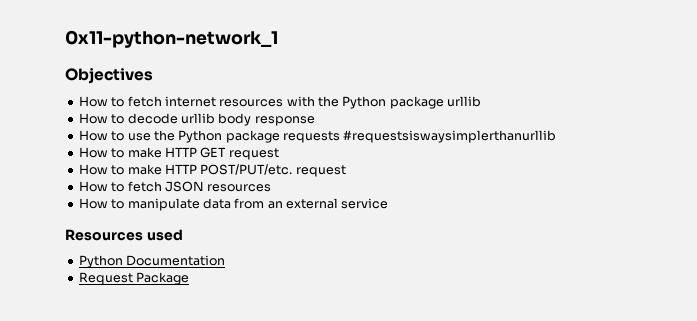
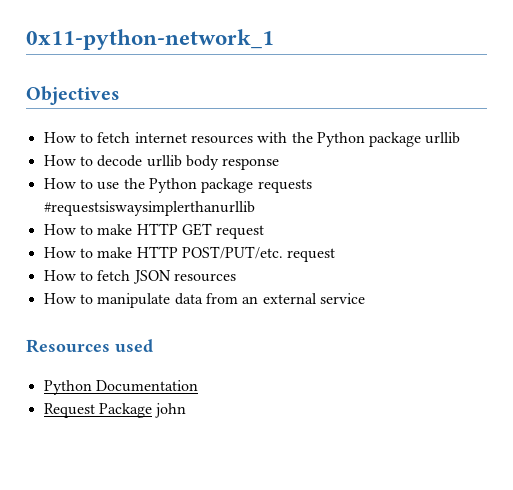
(190, 278) none -> [155,403,187,418] john

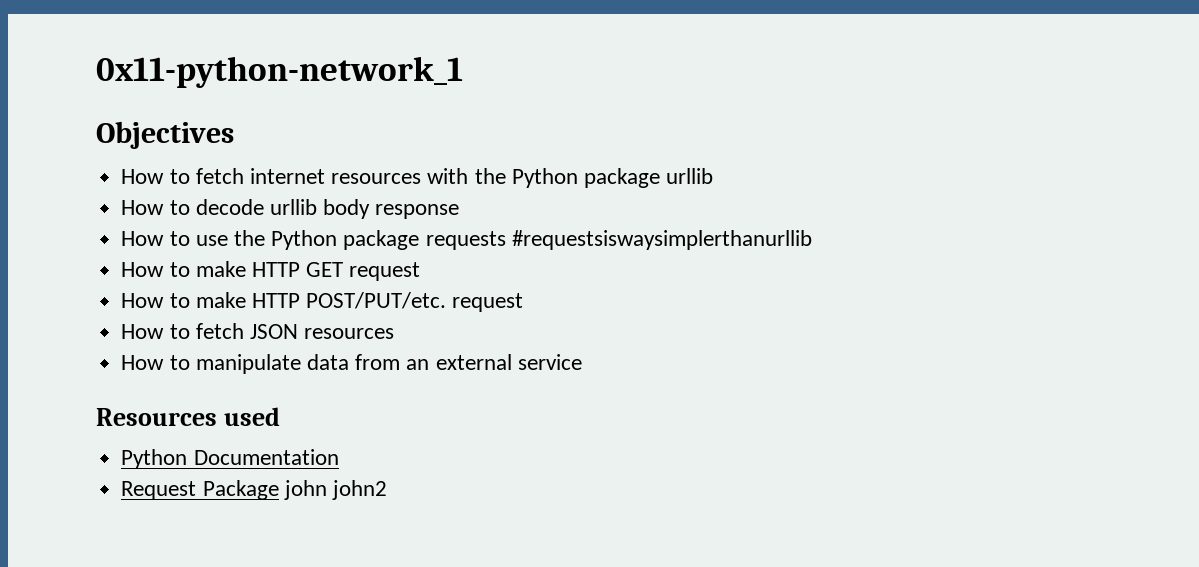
(187, 410) none -> [331,480,387,500] john2

